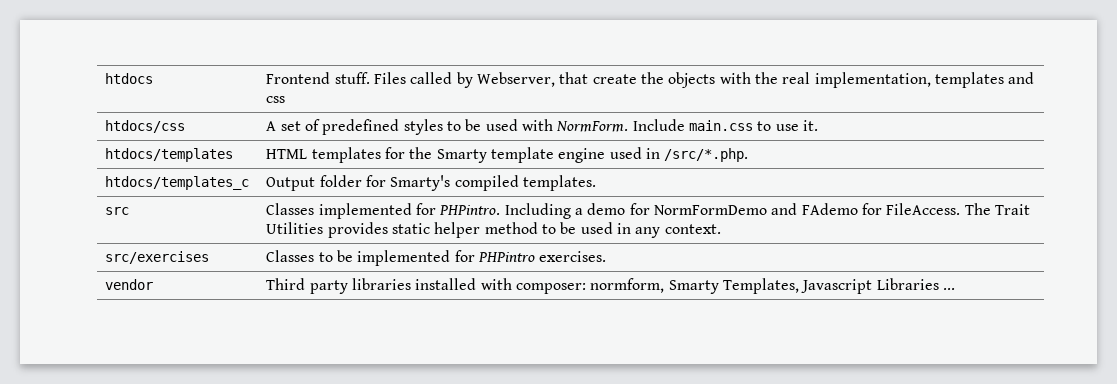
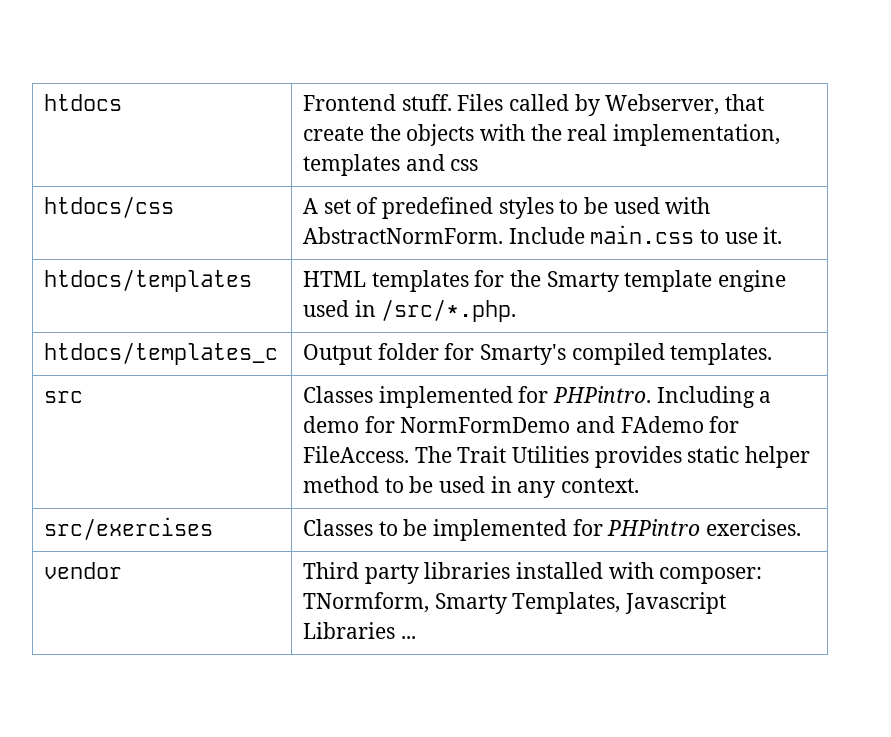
[556,121,629,132] NormForm. -> [303,227,504,244] AbstractNormForm.
[590,278,665,293] normform, -> [303,592,430,613] TNormform,

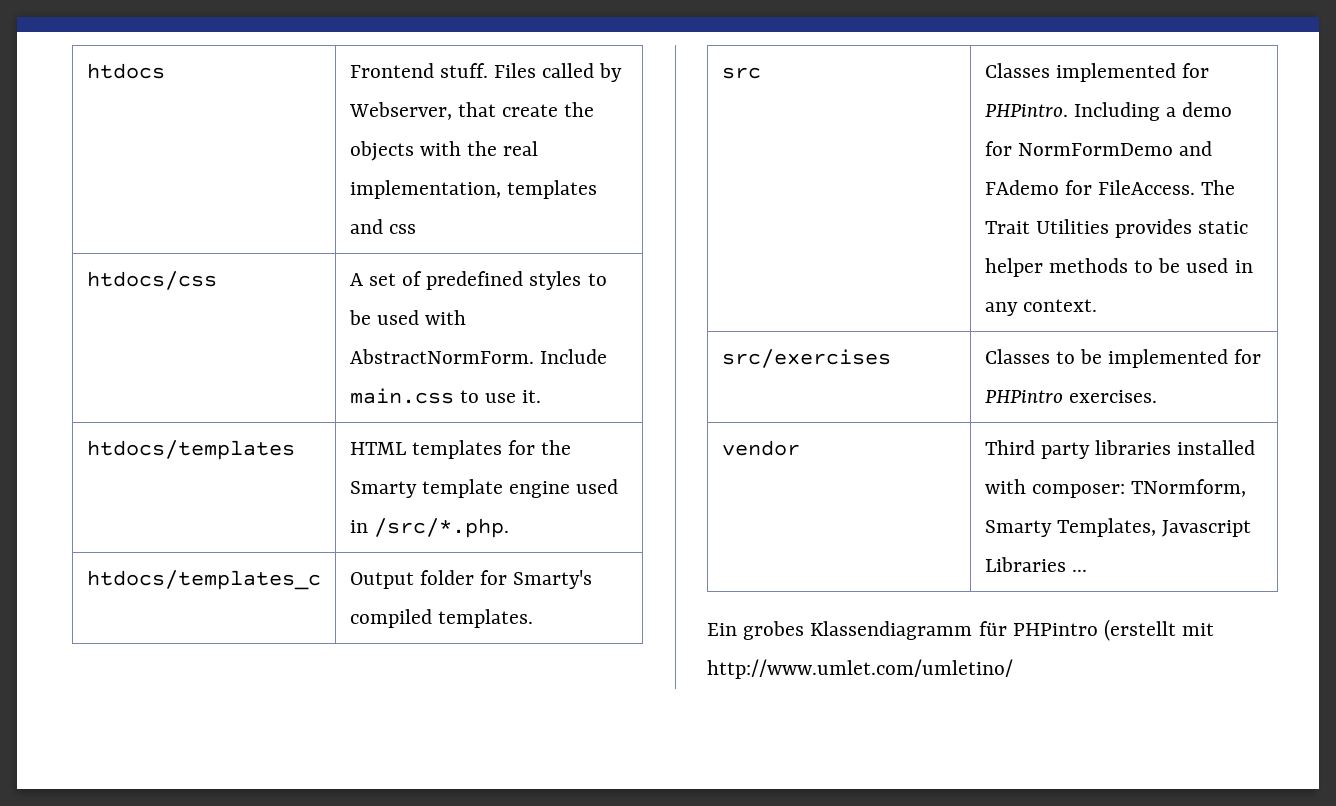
[303,476,380,493] method -> [1048,258,1128,273] methods
(416, 637) none -> [707,619,1215,641] [707,659,1013,679] // Ein grobes Klassendiagramm für PHPintro (erstellt mit http://www.umlet.com/umletino/

